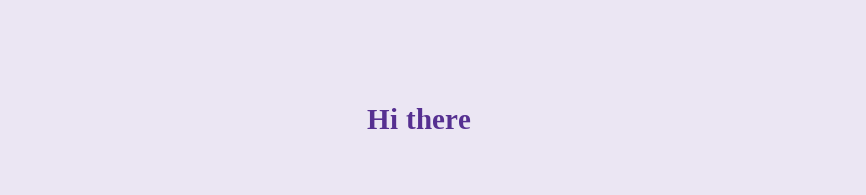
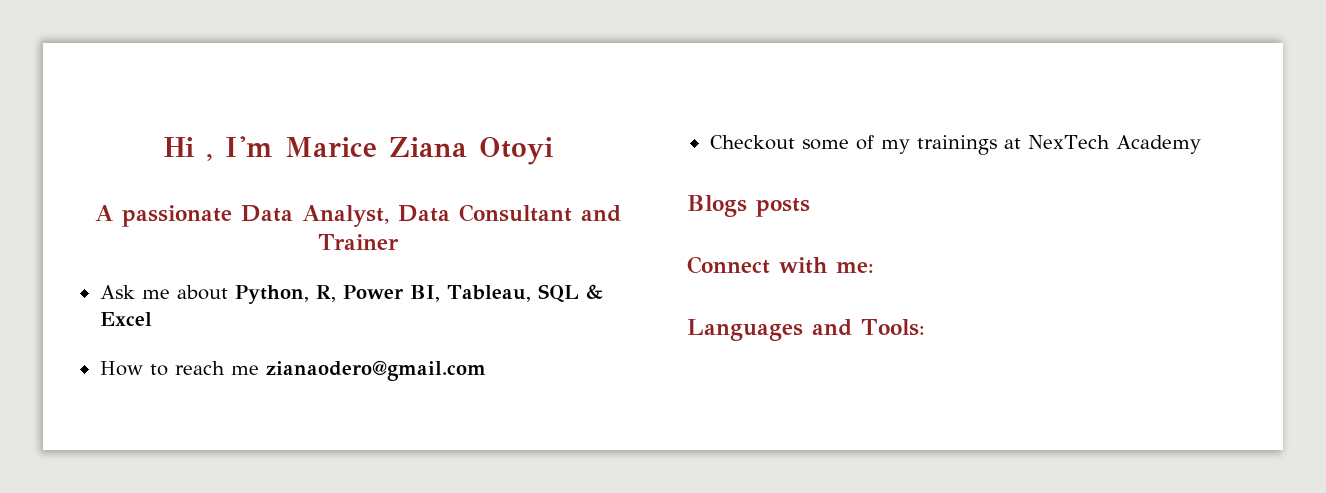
[405,108,471,129] there -> [206,136,553,165] [95,204,621,227] [317,234,400,250] [99,284,603,304] [99,312,152,326] [99,360,486,381] [709,135,1201,155] [687,195,810,217] [687,256,874,274] [687,319,925,341] , I'm Marice Ziana Otoyi // A passionate Data Analyst, Data Consultant and Trainer // Ask me about Python, R, Power BI, Tableau, SQL & Excel // How to reach me zianaodero@gmail.com // Checkout some of my trainings at NexTech Academy // Blogs posts // Connect with me: // Languages and Tools:

